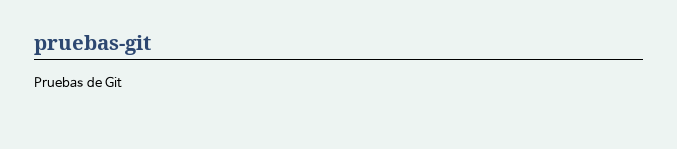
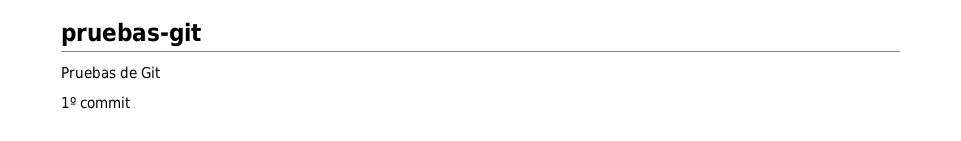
(123, 82) none -> [61,96,131,109] // 1º commit

